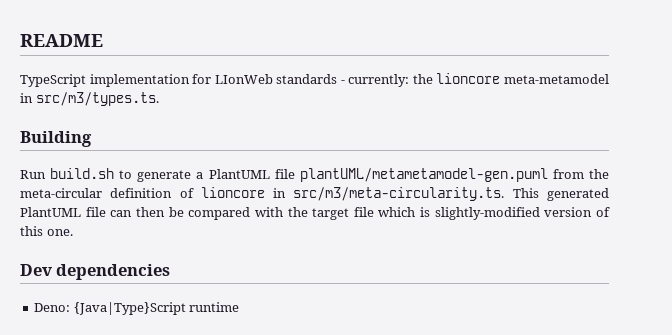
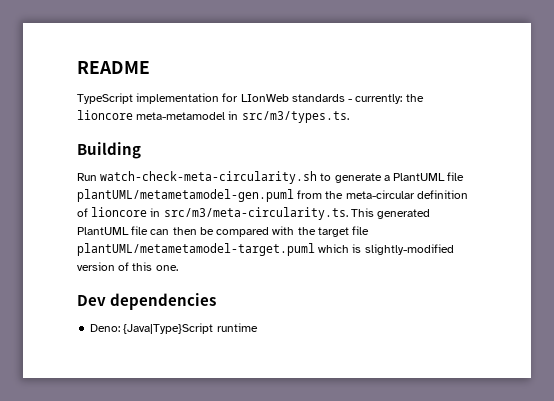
[50,168,115,179] build.sh -> [100,171,318,184] watch-check-meta-circularity.sh
(374, 212) none -> [77,243,315,256] plantUML/metametamodel-target.puml

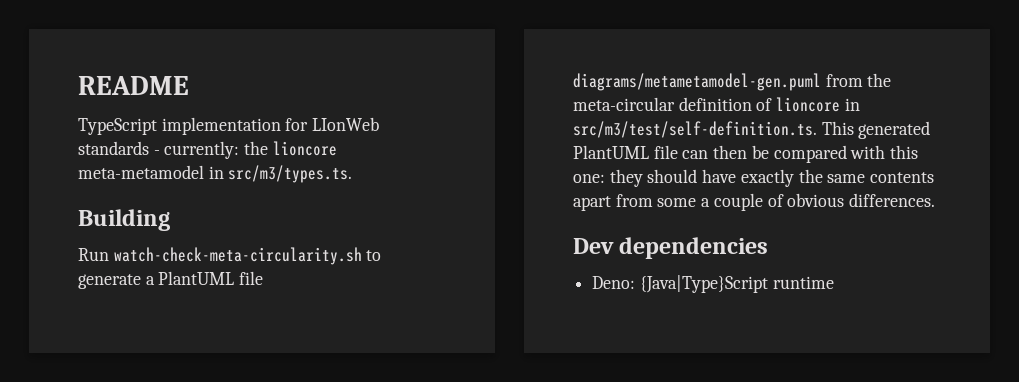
[77,189,294,202] plantUML/metametamodel-gen.puml -> [573,73,821,91] diagrams/metametamodel-gen.puml
[163,207,348,220] src/m3/meta-circularity.ts. -> [573,121,817,138] src/m3/test/self-definition.ts.
[297,226,370,237] [77,243,454,256] [77,262,178,271] the target file plantUML/metametamodel-target.puml which is slightly-modified version of this one. -> [890,145,919,159] [573,169,935,187] [573,193,936,211] this one: they should have exactly the same contents apart from some a couple of obvious differences.

